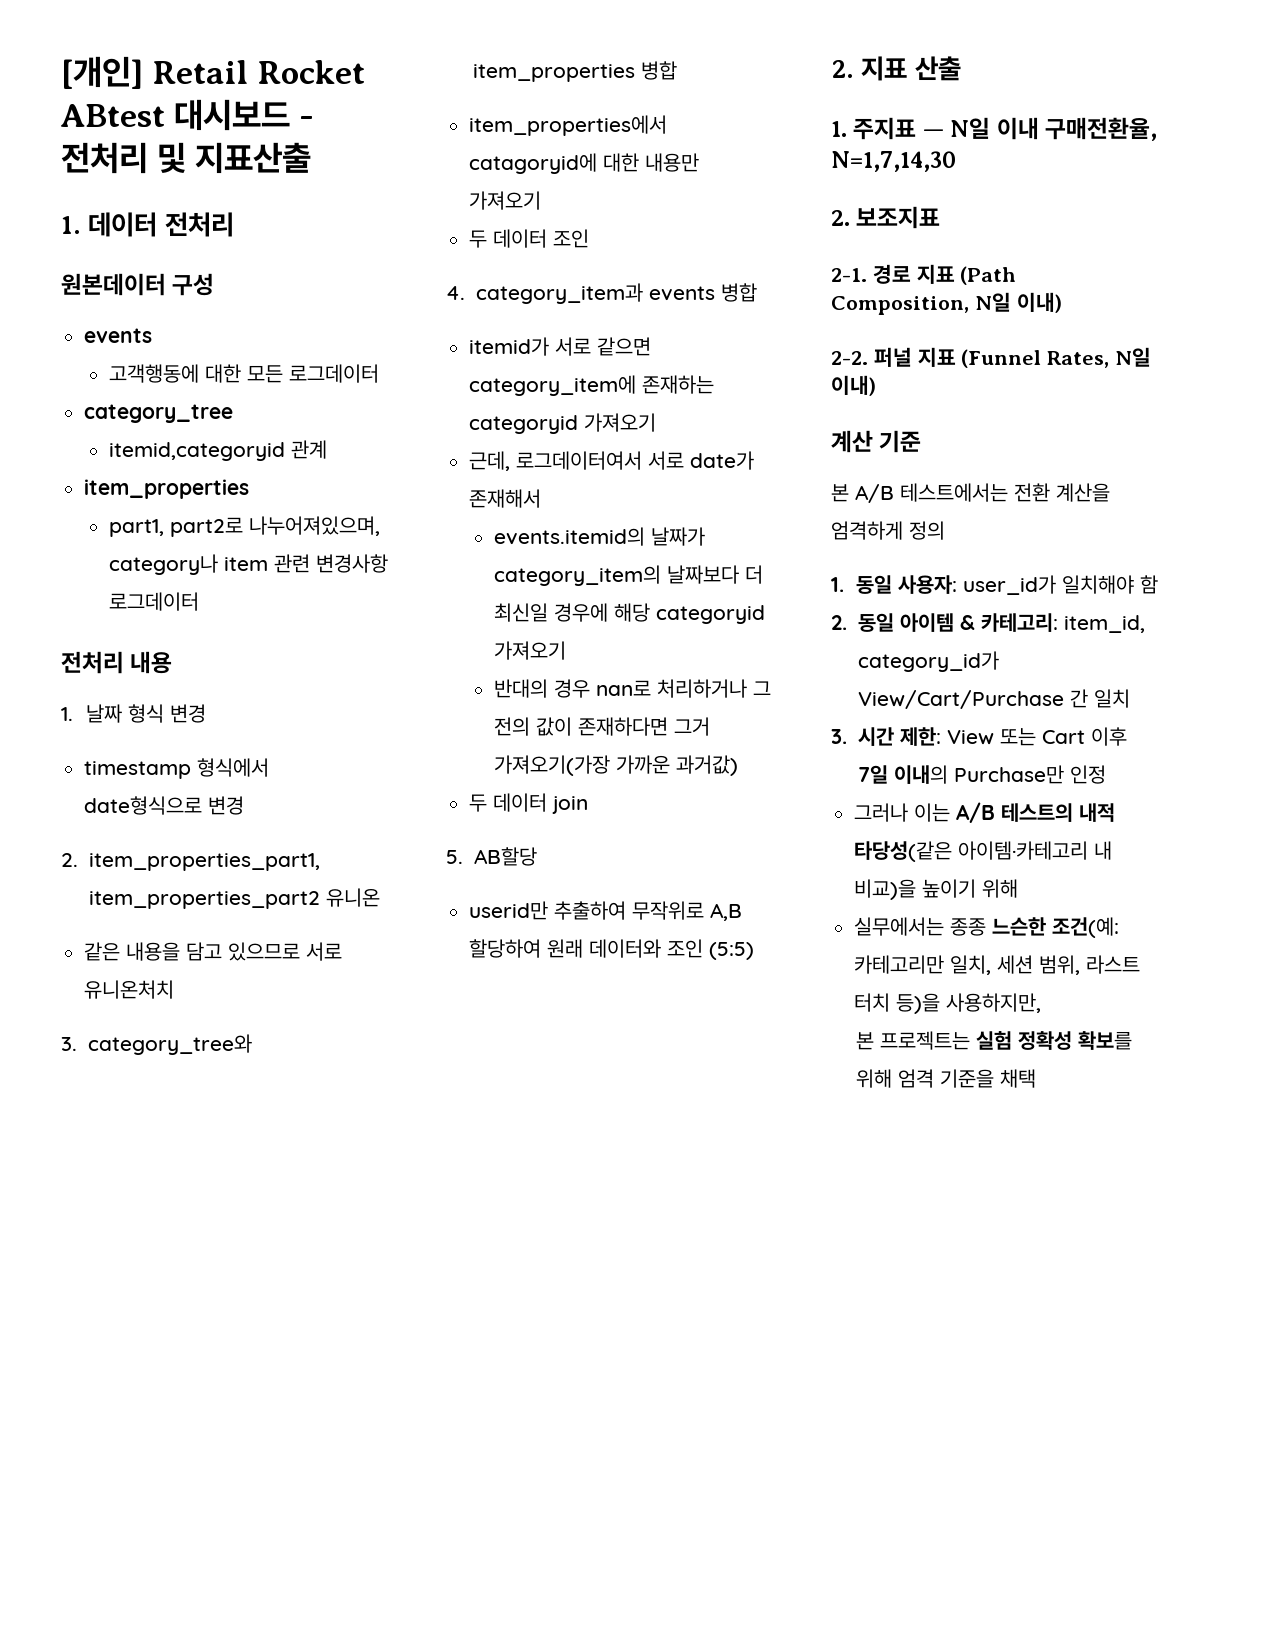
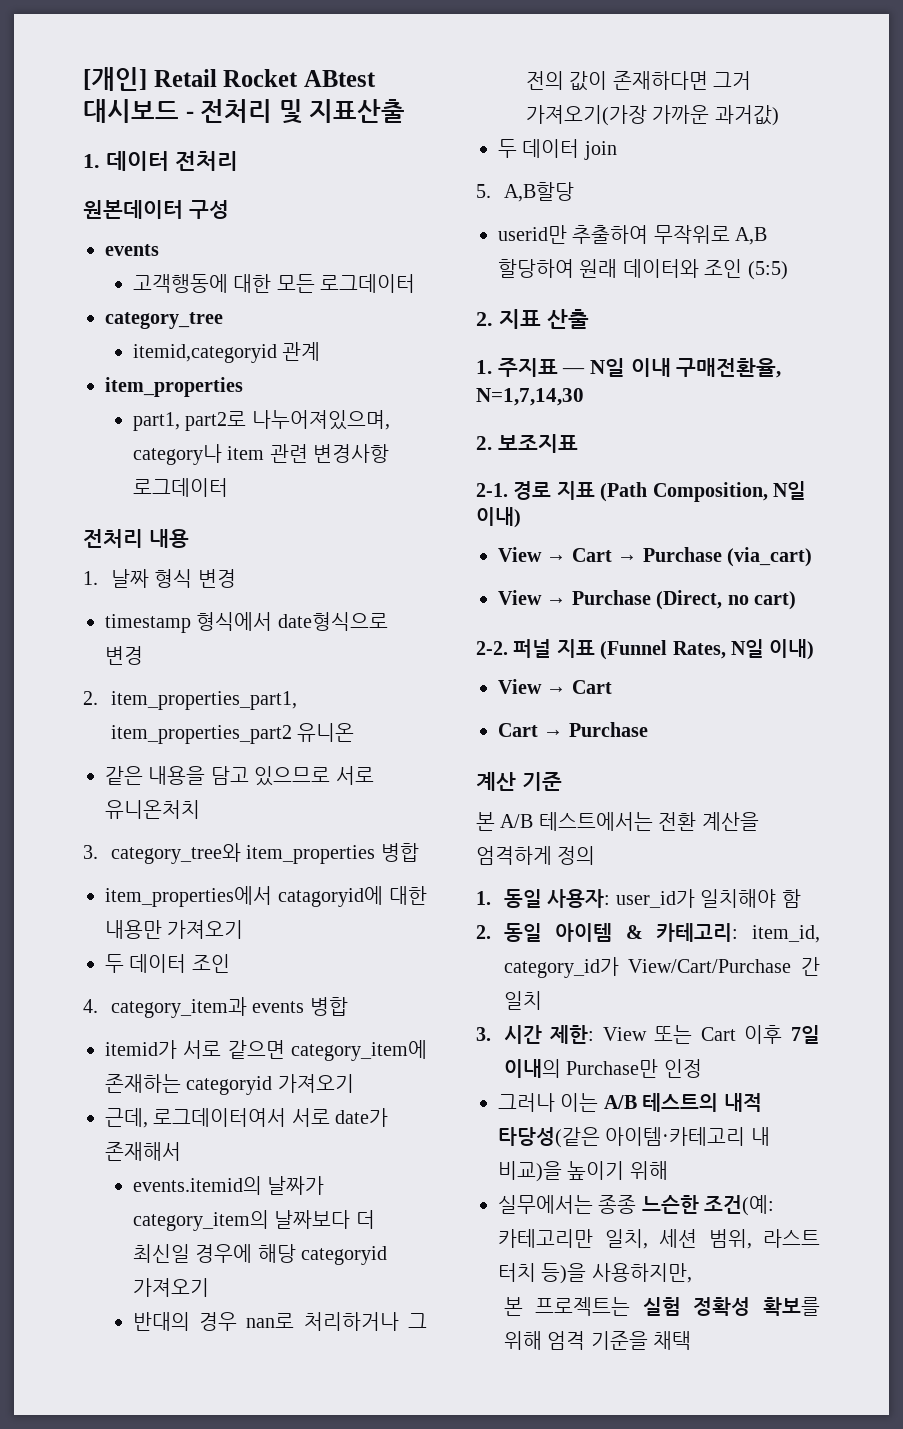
[473,847,537,866] AB할당 -> [503,182,574,202] A,B할당
(1062, 302) none -> [498,547,812,567] [498,590,796,610] // View → Cart → Purchase (via_cart) // View → Purchase (Direct, no cart)
(876, 385) none -> [498,679,612,694] [498,722,648,737] // View → Cart // Cart → Purchase

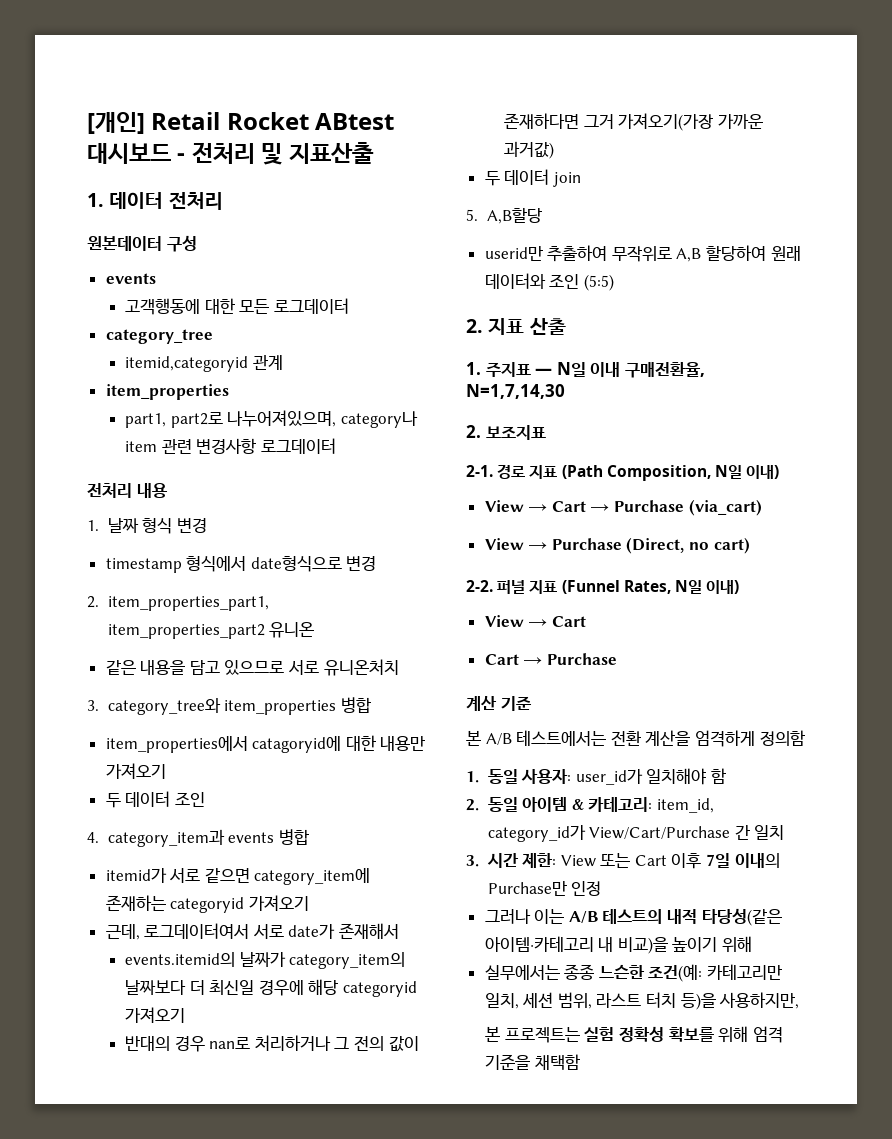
[557,846,596,865] 정의 -> [759,730,805,746] 정의함
[653,1331,692,1350] 채택 -> [534,1054,580,1070] 채택함

